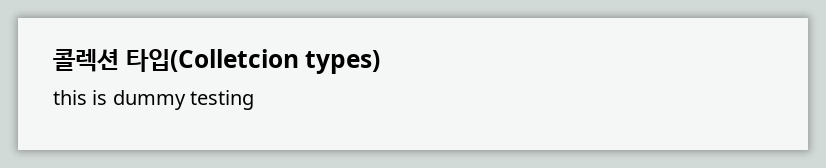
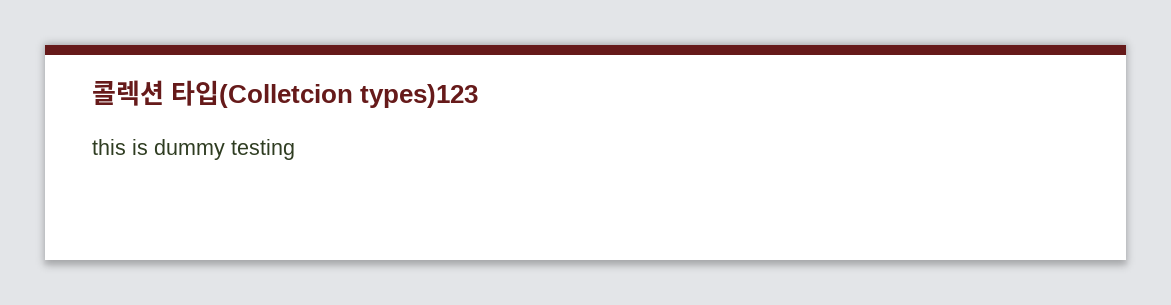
[305,50,381,74] types) -> [360,84,479,108] types)123

